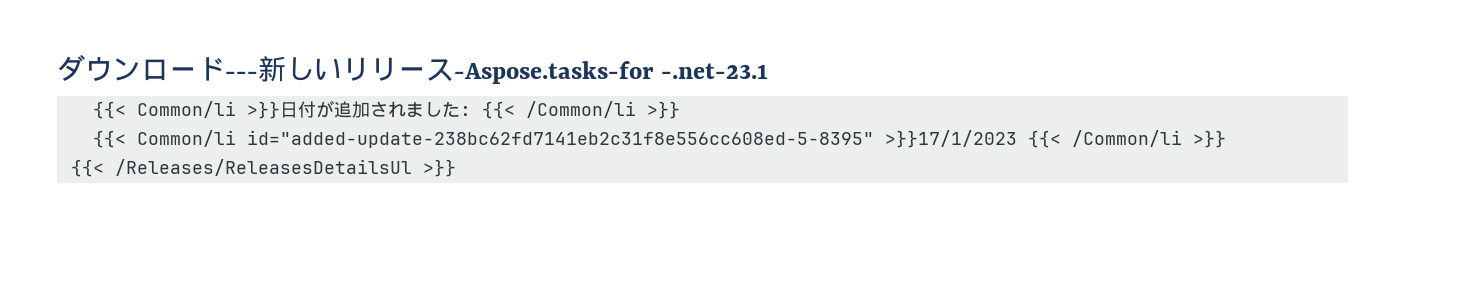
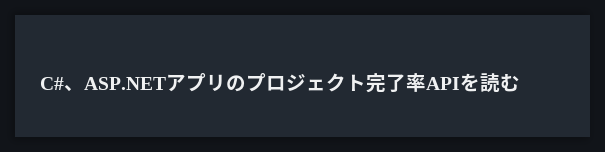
[57,54,768,84] [92,100,680,119] [92,130,1226,148] [70,159,456,177] ダウンロード---新しいリリース-Aspose.tasks-for -.net-23.1 // {{< Common/li >}}日付が追加されました: {{< /Common/li >}} // {{< Common/li id="added-update-238bc62fd7141eb2c31f8e556cc608ed-5-8395" >}}17/1/2023 {{< /Common/li >}} // {{< /Releases/ReleasesDetailsUl >}} -> [40,73,520,93] C#、ASP.NETアプリのプロジェクト完了率APIを読む

